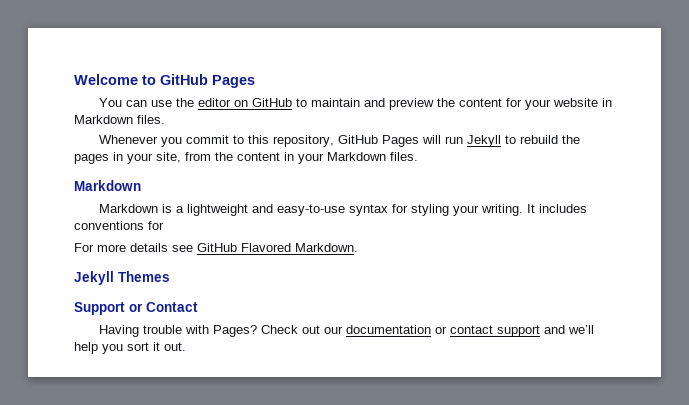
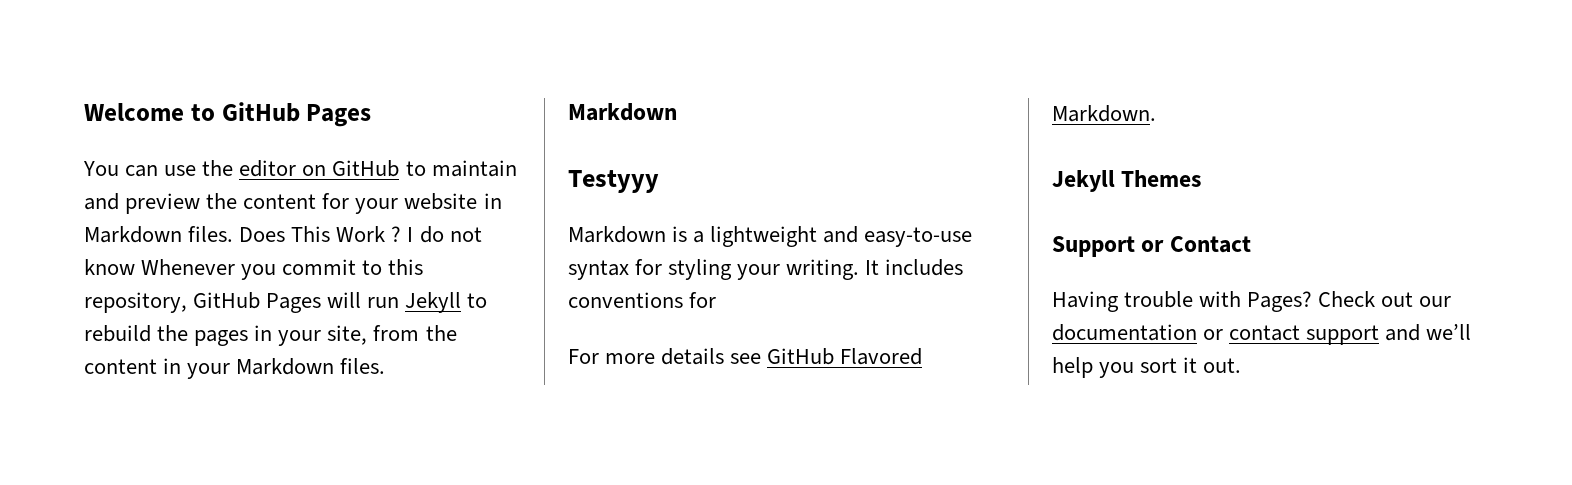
(165, 119) // -> [239,226,482,243] [84,259,135,275] Does This Work ? I do not know
(141, 185) none -> [568,170,659,193] // Testyyy

